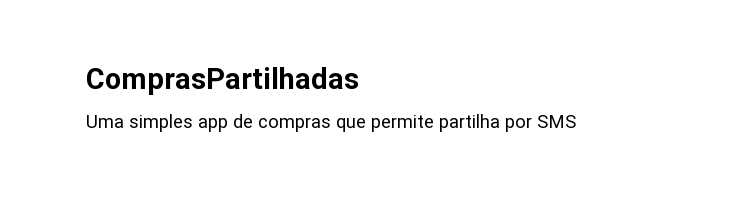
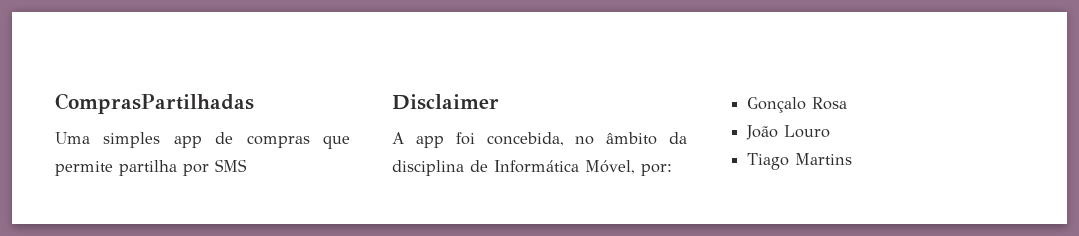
(576, 121) none -> [392,94,499,110] [392,132,687,148] [392,160,672,176] [747,97,848,113] [746,125,831,140] [747,153,853,170] // Disclaimer // A app foi concebida, no âmbito da disciplina de Informática Móvel, por: // Gonçalo Rosa // João Louro // Tiago Martins

